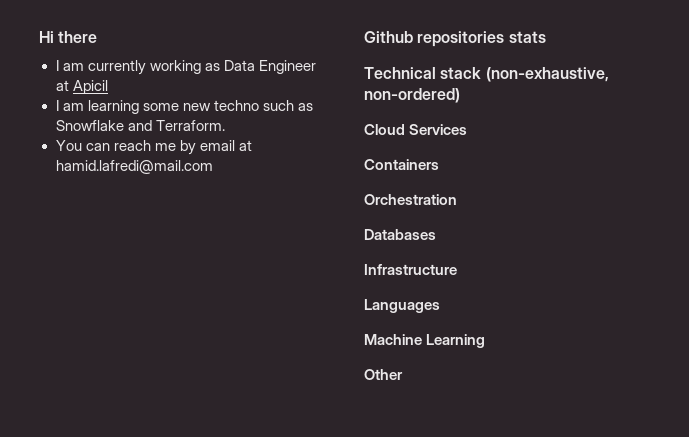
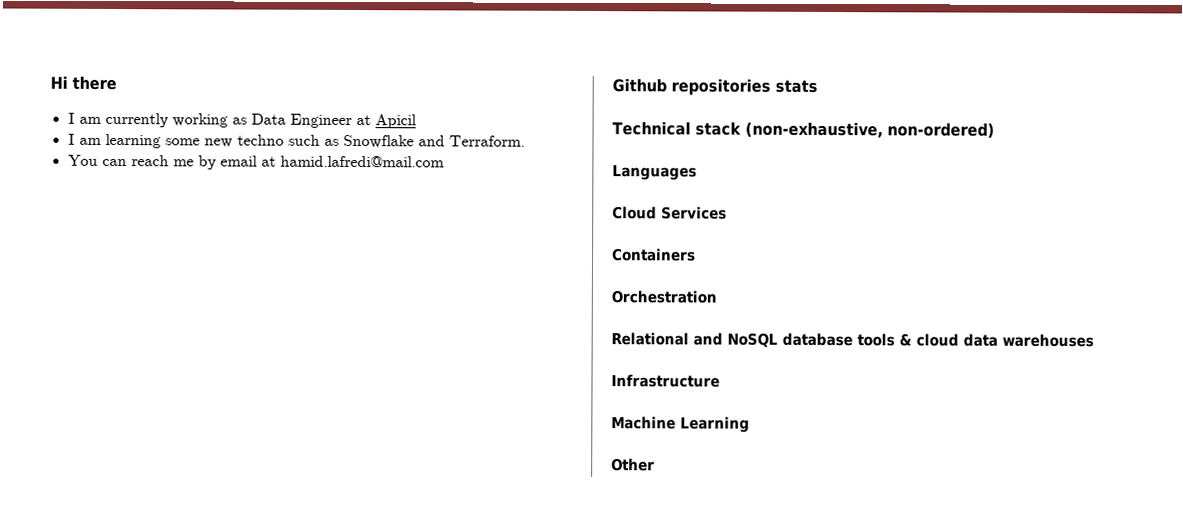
(460, 95) none -> [612,165,697,181] // Languages
[364,229,436,240] Databases -> [611,332,1094,348] Relational and NoSQL database tools & cloud data warehouses
[364,299,440,313] // Languages -> (720, 381) none

